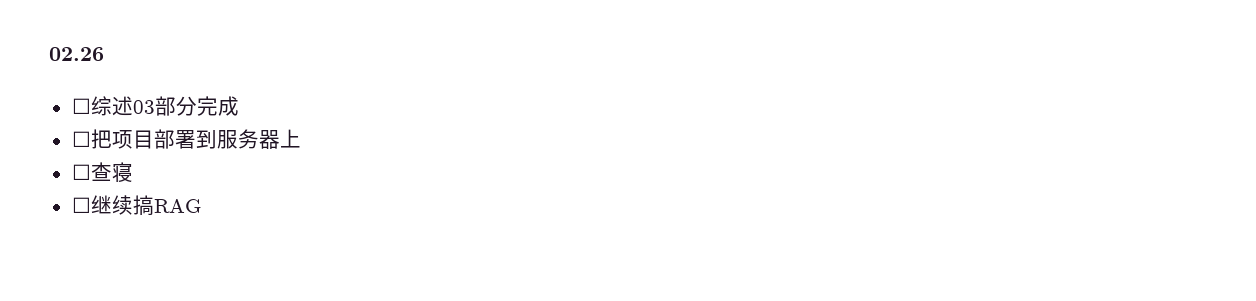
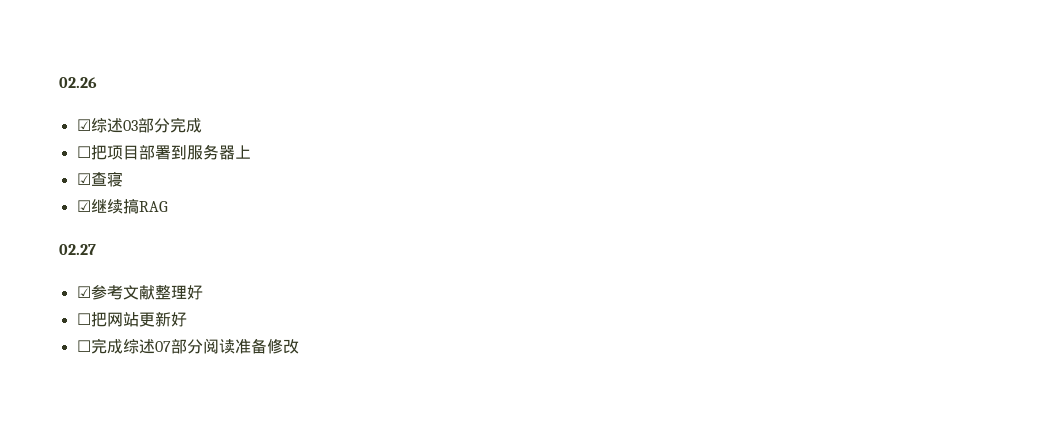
[71,98,91,114] ☐ -> [76,119,91,131] ☑
[71,164,91,180] ☐ -> [76,173,91,185] ☑
[71,197,91,213] ☐ -> [76,200,91,212] ☑
(201, 206) none -> [59,244,96,255] [76,285,203,300] [76,311,187,327] [76,338,299,354] // 02.27 // ☑参考文献整理好 // ☐把网站更新好 // ☐完成综述07部分阅读准备修改

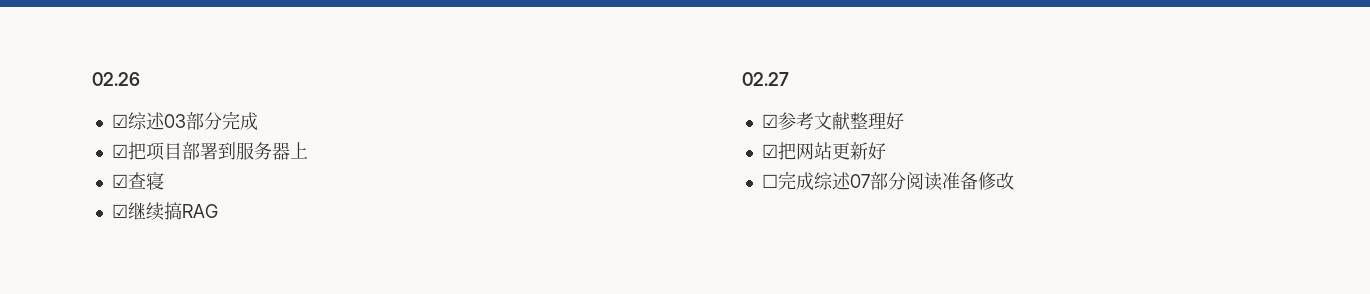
[76,146,91,158] ☐ -> [111,144,128,158] ☑
[76,313,91,325] ☐ -> [761,144,778,158] ☑

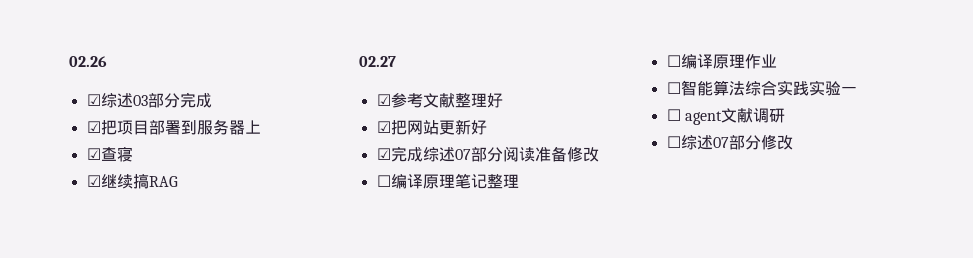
[761,174,778,188] ☐ -> [376,148,391,160] ☑
(1014, 181) none -> [376,173,519,189] [666,54,777,69] [666,80,857,96] [666,108,785,125] [666,134,793,150] // ☐编译原理笔记整理 // ☐编译原理作业 // ☐智能算法综合实践实验一 // ☐ agent文献调研 // ☐综述07部分修改

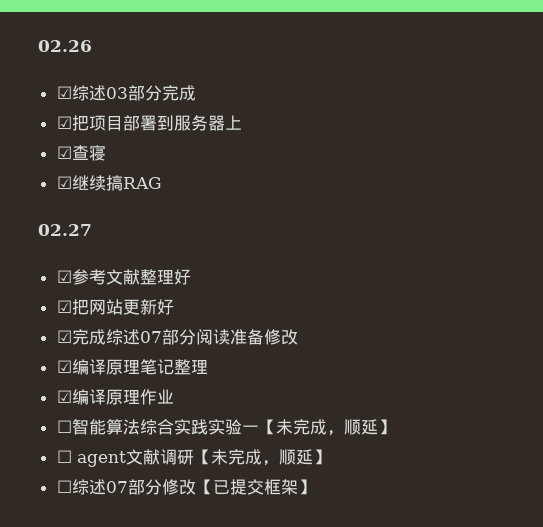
[376,175,391,187] ☐ -> [56,360,72,373] ☑
[666,55,681,67] ☐ -> [56,390,72,403] ☑
(857, 90) none -> [258,419,395,436] 【未完成，顺延】
(785, 115) none -> [193,449,330,466] 【未完成，顺延】
(793, 142) none -> [195,479,315,495] 【已提交框架】

